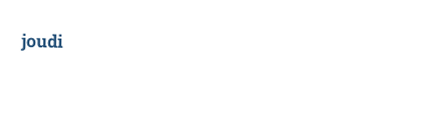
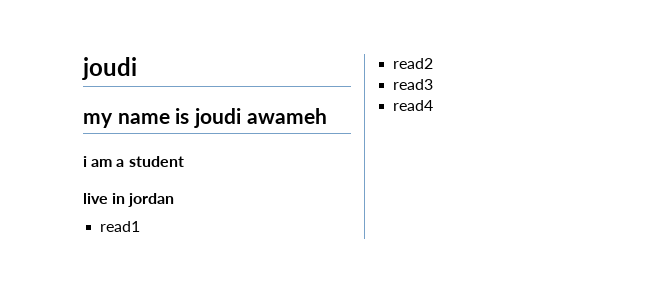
[20,32,64,52] joudi -> [82,57,137,80] [83,108,327,128] [83,156,184,167] [83,193,175,207] [100,221,141,232] [393,58,434,69] [393,79,434,90] [393,100,434,111] joudi // my name is joudi awameh // i am a student // live in jordan // read1 // read2 // read3 // read4

